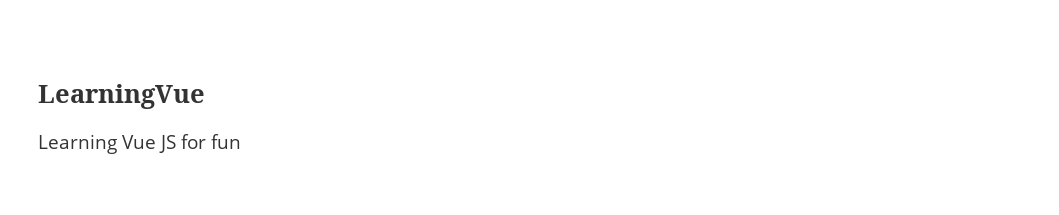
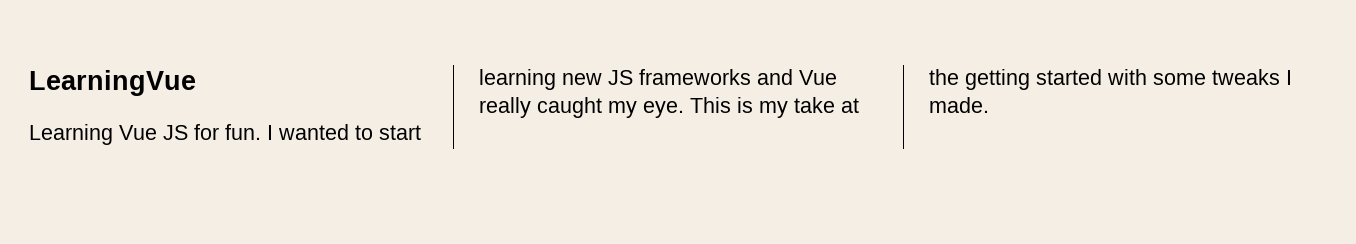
[211,134,241,149] fun -> [225,124,421,140] [479,69,837,90] [479,97,859,118] [929,69,1292,90] [929,97,989,113] fun. I wanted to start learning new JS frameworks and Vue really caught my eye. This is my take at the getting started with some tweaks I made.

